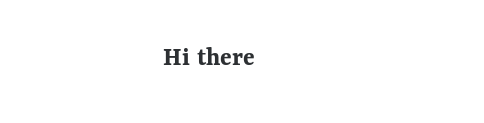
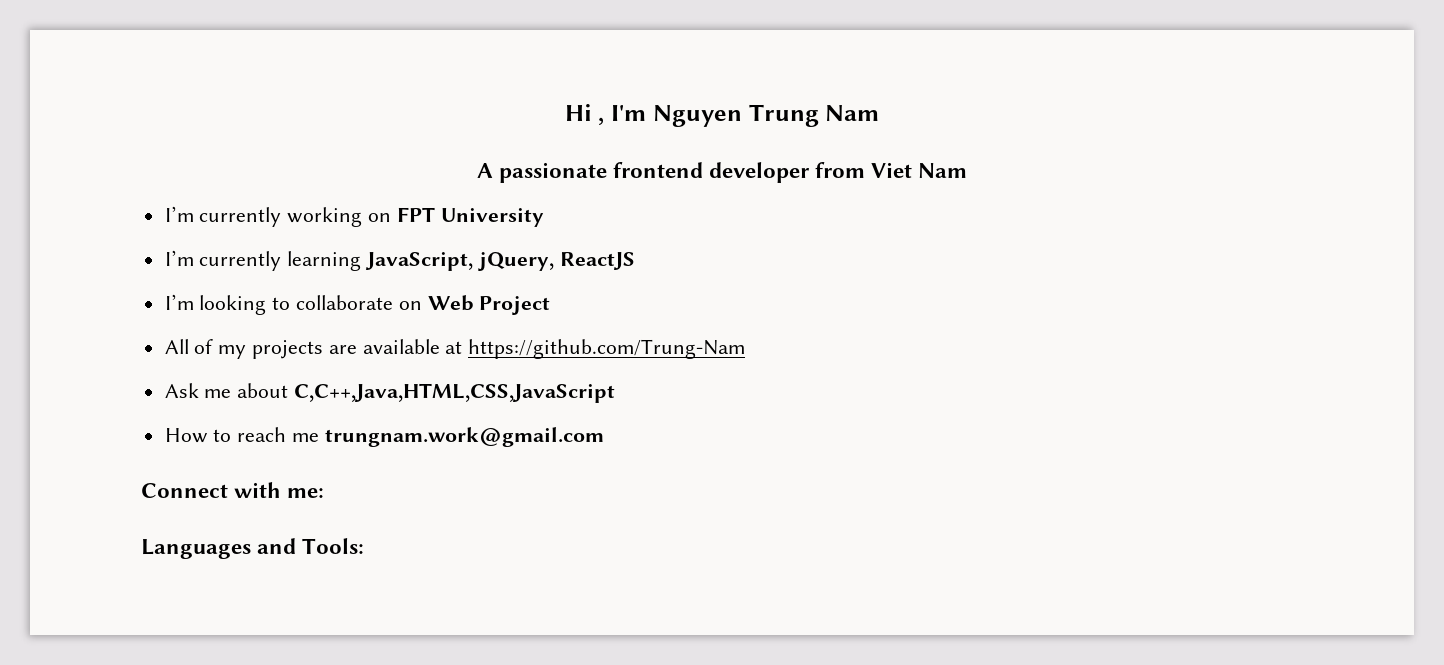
[197,47,256,65] there -> [598,104,880,127] [476,162,968,183] [164,206,544,227] [164,250,635,271] [164,294,551,315] [164,339,746,359] [164,383,616,403] [164,427,604,447] [141,482,325,498] [141,538,365,559] , I'm Nguyen Trung Nam // A passionate frontend developer from Viet Nam // I’m currently working on FPT University // I’m currently learning JavaScript, jQuery, ReactJS // I’m looking to collaborate on Web Project // All of my projects are available at https://github.com/Trung-Nam // Ask me about C,C++,Java,HTML,CSS,JavaScript // How to reach me trungnam.work@gmail.com // Connect with me: // Languages and Tools:

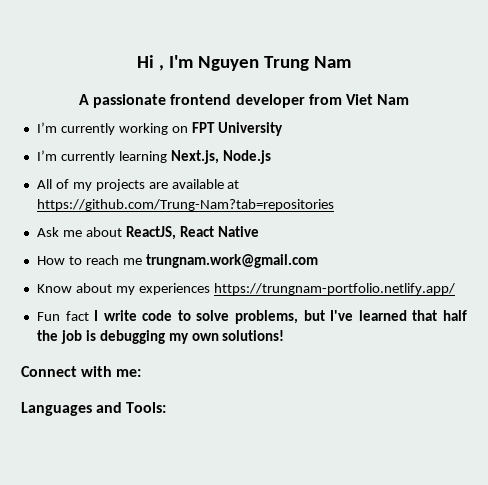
[365,252,635,271] [164,294,551,315] JavaScript, jQuery, ReactJS // I’m looking to collaborate on Web Project -> [170,150,271,164] Next.js, Node.js
[468,339,746,359] https://github.com/Trung-Nam -> [36,199,334,211] https://github.com/Trung-Nam?tab=repositories
[294,383,616,403] C,C++,Java,HTML,CSS,JavaScript -> [125,226,259,240] ReactJS, React Native
(604, 437) none -> [36,283,455,295] [36,310,467,324] [36,330,285,344] // Know about my experiences https://trungnam-portfolio.netlify.app/ // Fun fact I write code to solve problems, but I've learned that half the job is debugging my own solutions!

